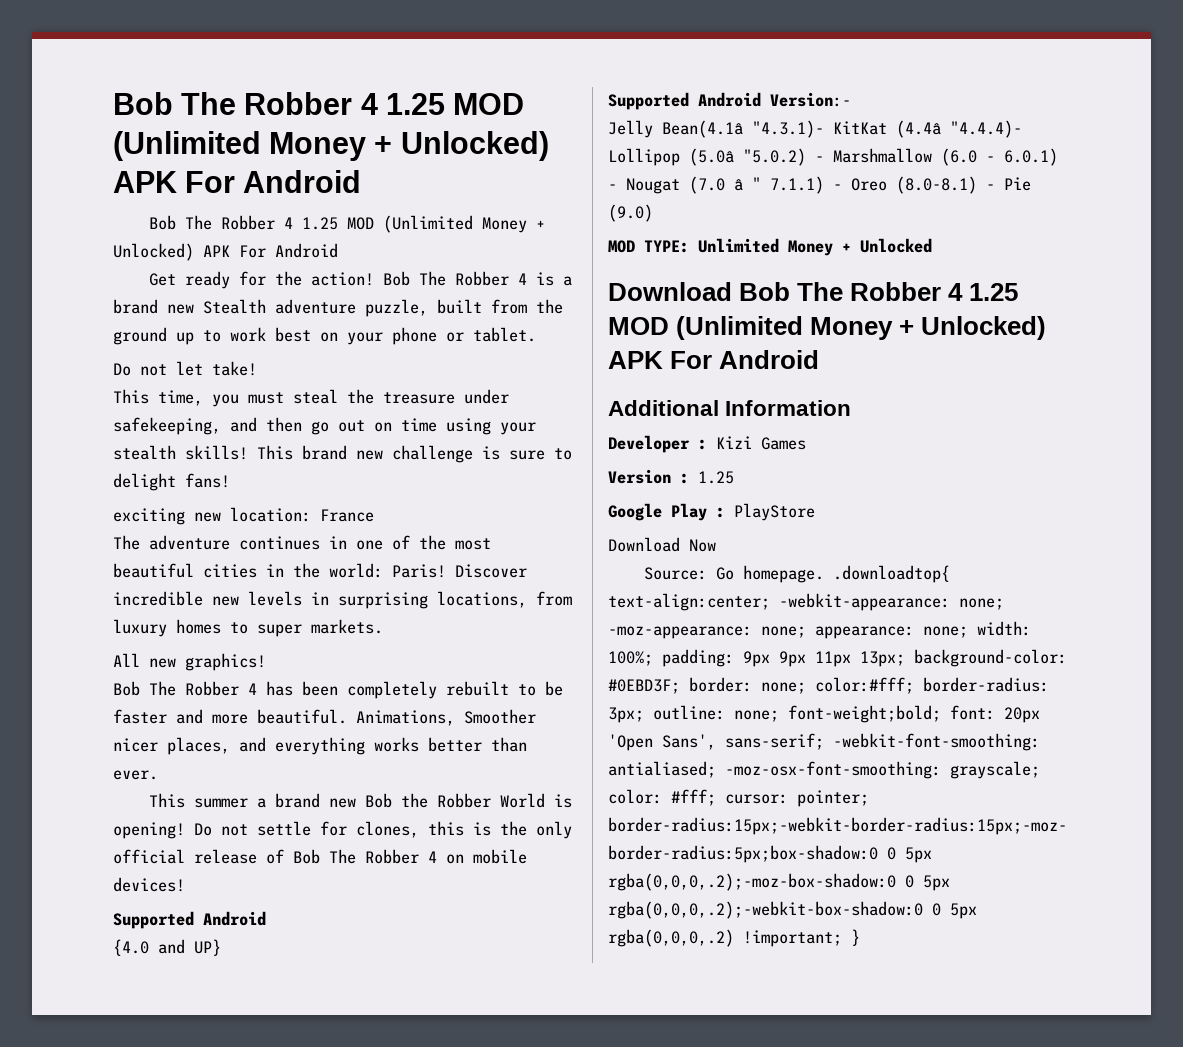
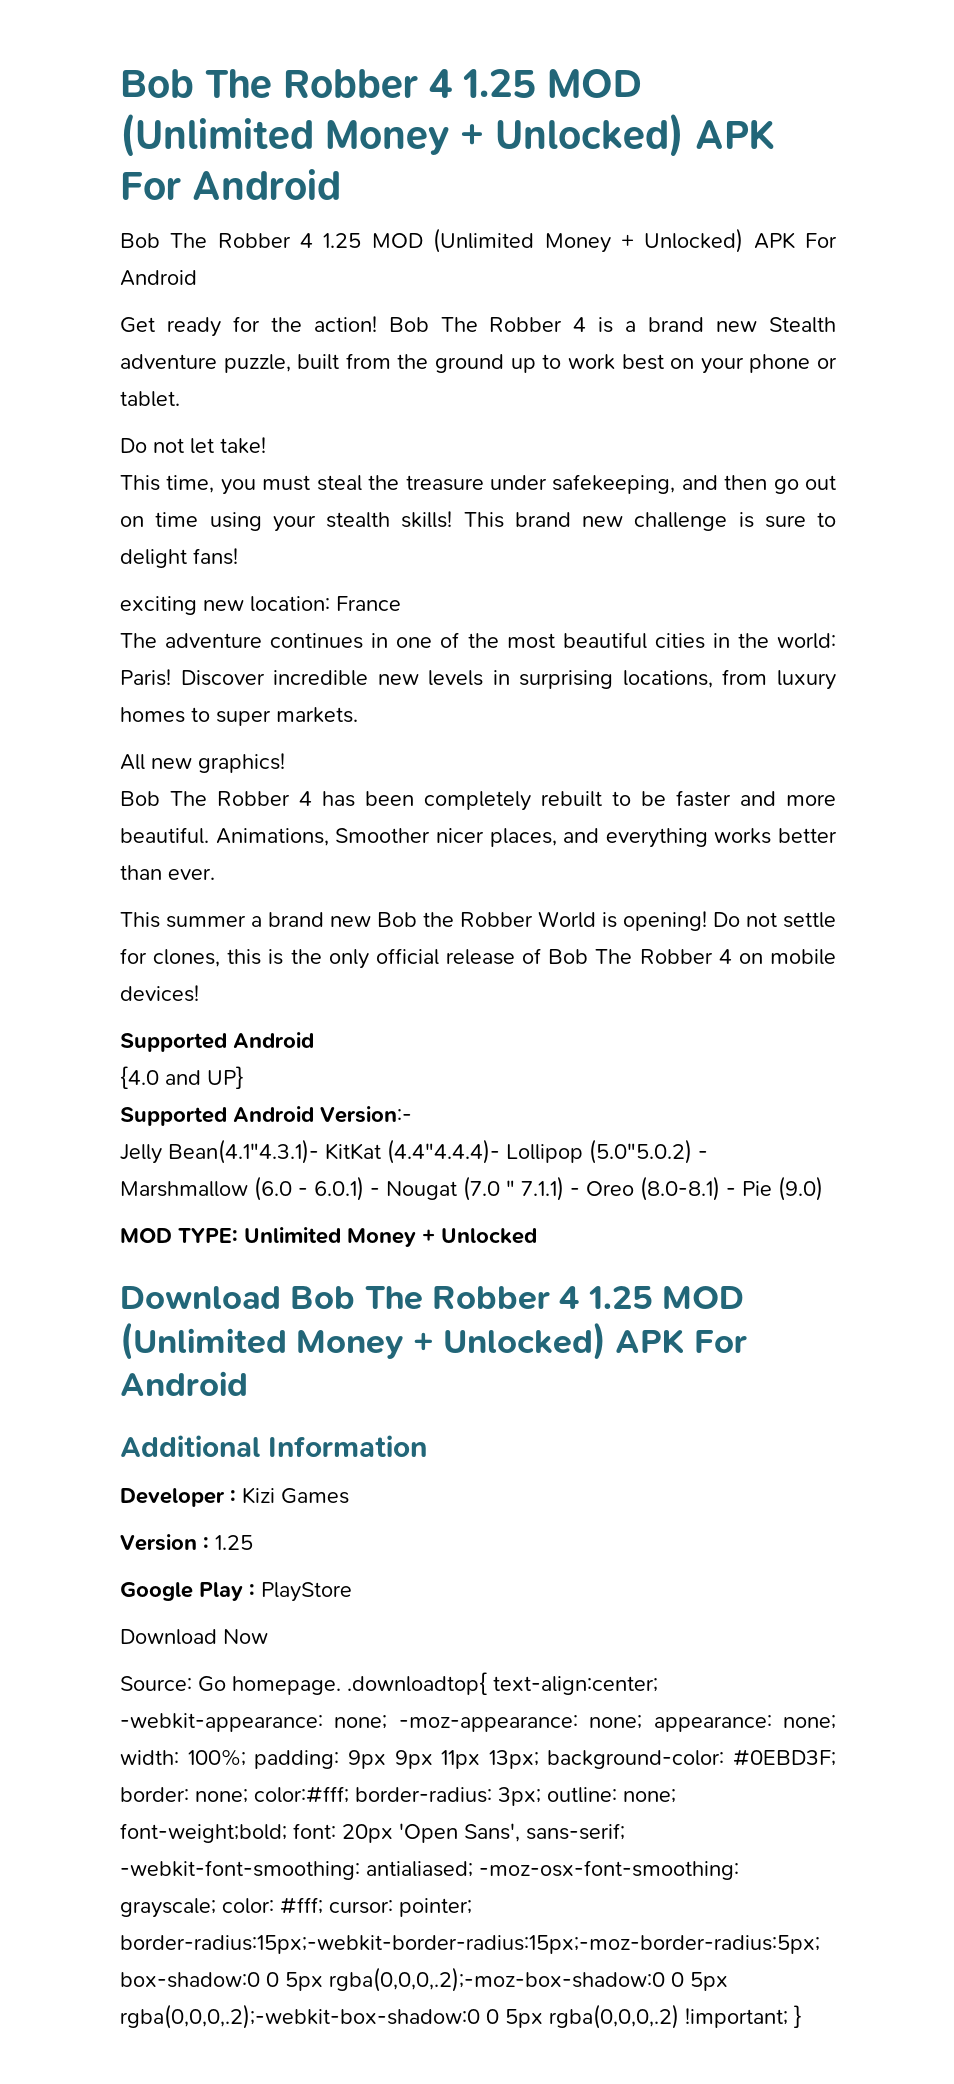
[662,120,1022,138] [608,148,806,166] Bean(4.1â "4.3.1)- KitKat (4.4â "4.4.4)- Lollipop (5.0â "5.0.2) -> [168,1139,692,1164] Bean(4.1"4.3.1)- KitKat (4.4"4.4.4)- Lollipop (5.0"5.0.2)
[734,179,743,191] â -> (500, 1188) none

